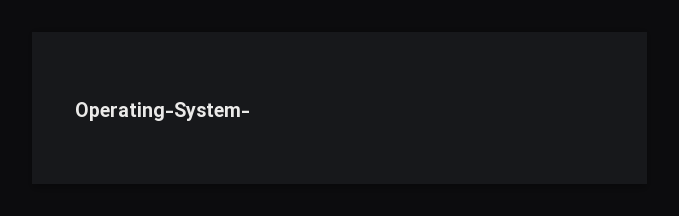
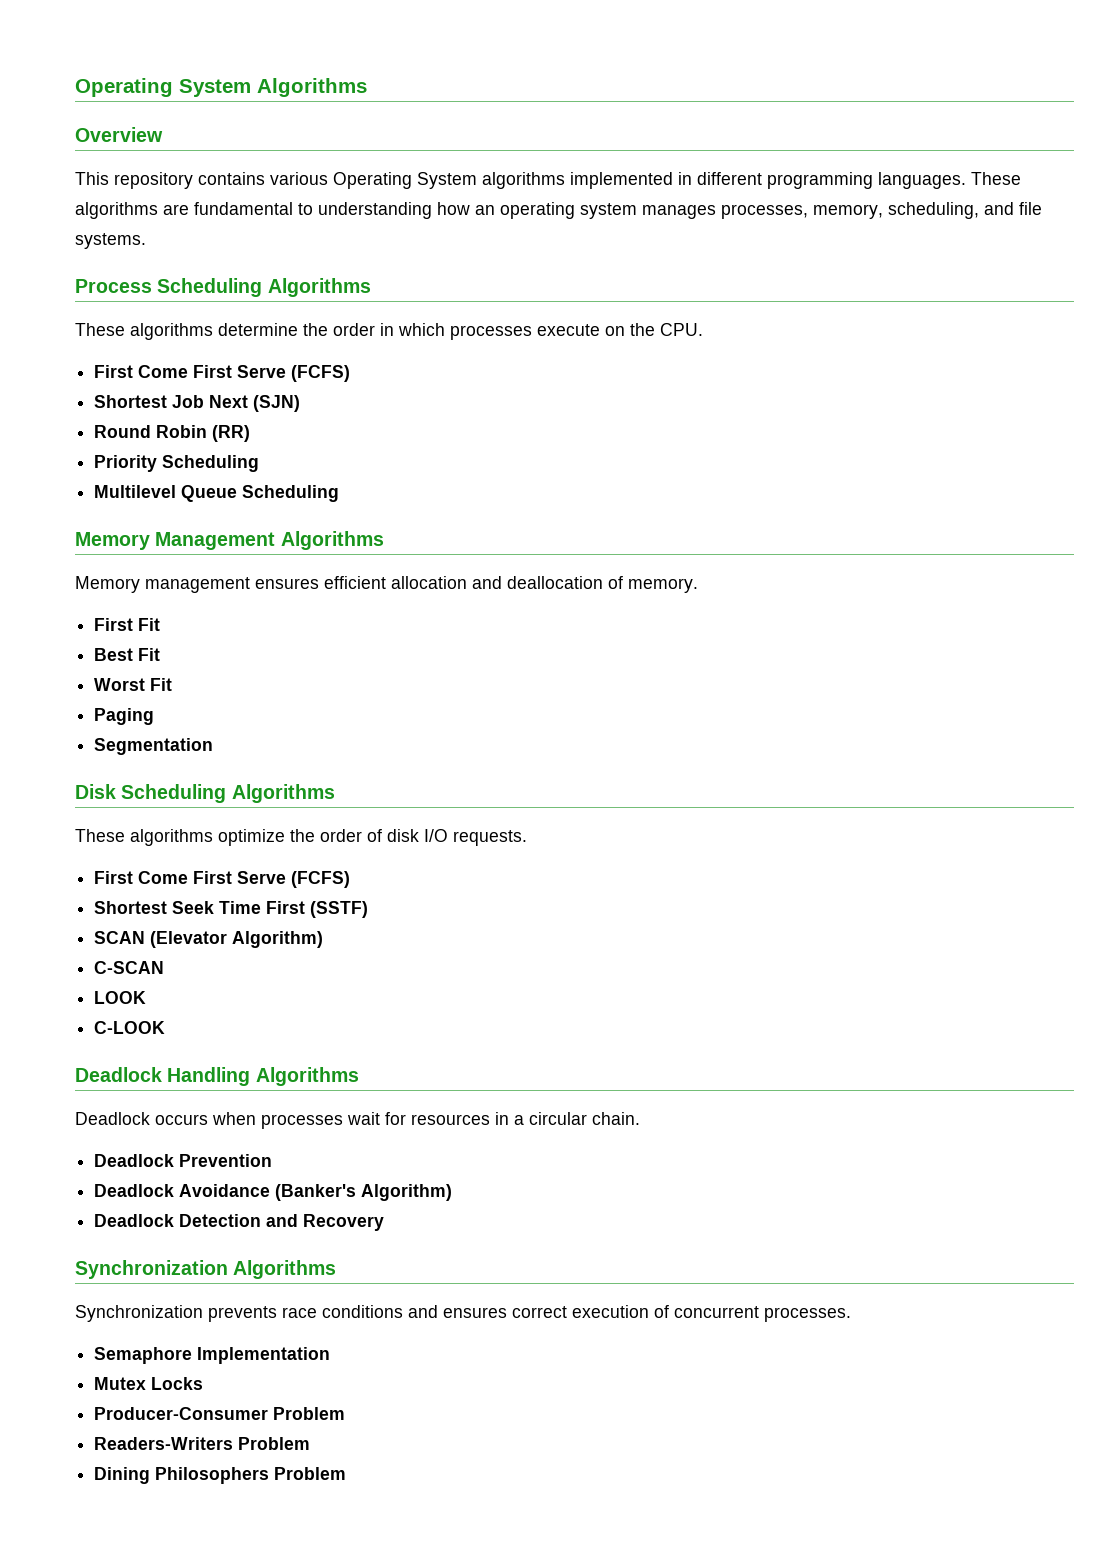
[75,102,250,121] Operating-System- -> [75,78,367,97] [75,127,163,142] [75,172,1021,189] [75,202,1042,219] [75,233,146,249] [75,278,371,297] [75,323,703,340] [94,365,351,382] [94,395,301,412] [94,425,251,442] [94,455,260,472] [94,485,340,502] [75,531,384,550] [75,576,698,593] [94,618,161,631] [94,648,161,661] [94,678,173,691] [94,708,155,725] [94,738,214,755] [75,784,335,803] [75,829,527,846] [94,871,351,888] [94,901,369,918] [94,931,324,948] [94,961,165,974] [94,991,147,1004] [94,1021,166,1034] [75,1067,359,1086] [75,1112,640,1129] [94,1154,273,1167] [94,1184,453,1201] [94,1214,385,1231] [75,1260,337,1279] [75,1305,851,1322] [94,1347,331,1364] [94,1377,204,1390] [94,1407,346,1420] [94,1437,311,1450] [94,1467,347,1484] Operating System Algorithms // Overview // This repository contains various Operating System algorithms implemented in different programming languages. These algorithms are fundamental to understanding how an operating system manages processes, memory, scheduling, and file systems. // Process Scheduling Algorithms // These algorithms determine the order in which processes execute on the CPU. // First Come First Serve (FCFS) // Shortest Job Next (SJN) // Round Robin (RR) // Priority Scheduling // Multilevel Queue Scheduling // Memory Management Algorithms // Memory management ensures efficient allocation and deallocation of memory. // First Fit // Best Fit // Worst Fit // Paging // Segmentation // Disk Scheduling Algorithms // These algorithms optimize the order of disk I/O requests. // First Come First Serve (FCFS) // Shortest Seek Time First (SSTF) // SCAN (Elevator Algorithm) // C-SCAN // LOOK // C-LOOK // Deadlock Handling Algorithms // Deadlock occurs when processes wait for resources in a circular chain. // Deadlock Prevention // Deadlock Avoidance (Banker's Algorithm) // Deadlock Detection and Recovery // Synchronization Algorithms // Synchronization prevents race conditions and ensures correct execution of concurrent processes. // Semaphore Implementation // Mutex Locks // Producer-Consumer Problem // Readers-Writers Problem // Dining Philosophers Problem

